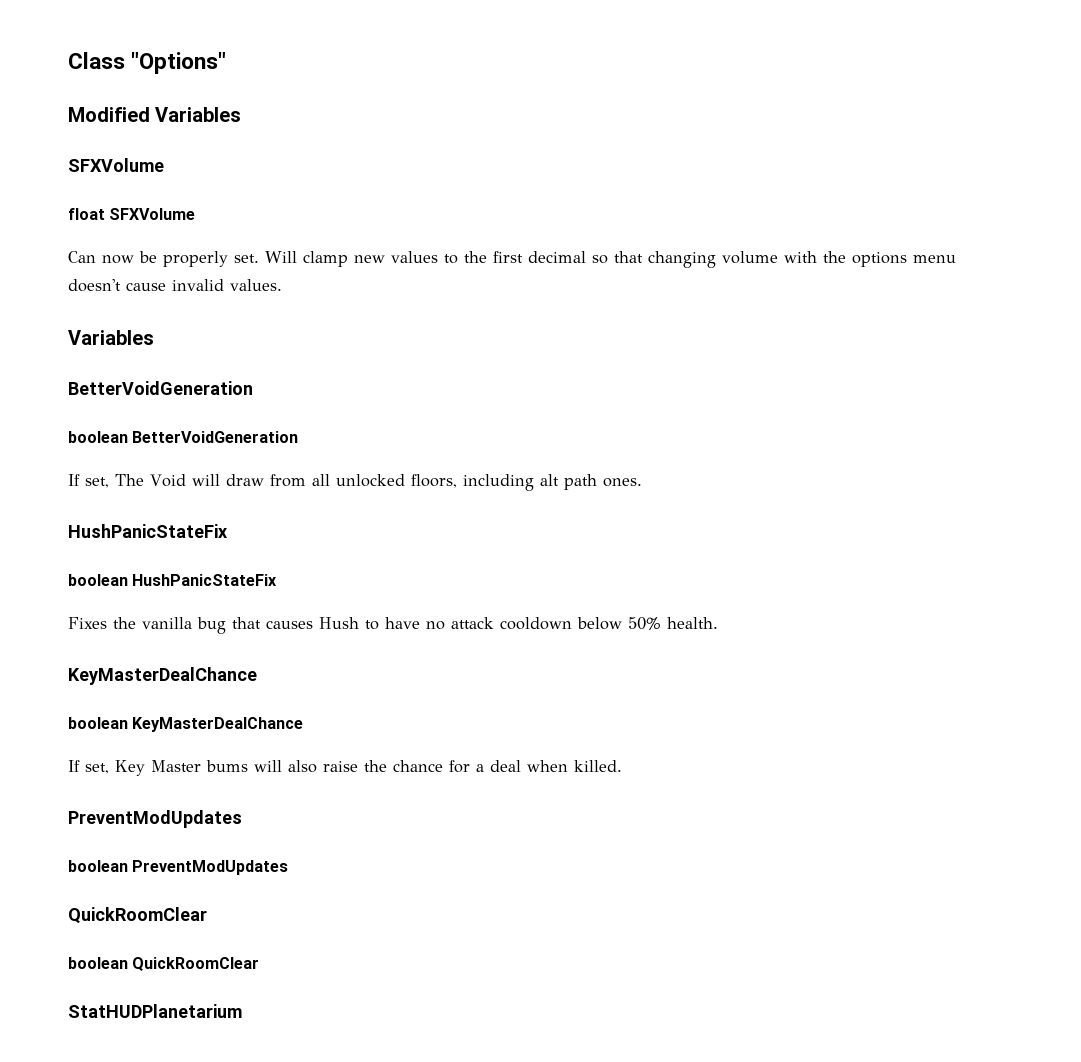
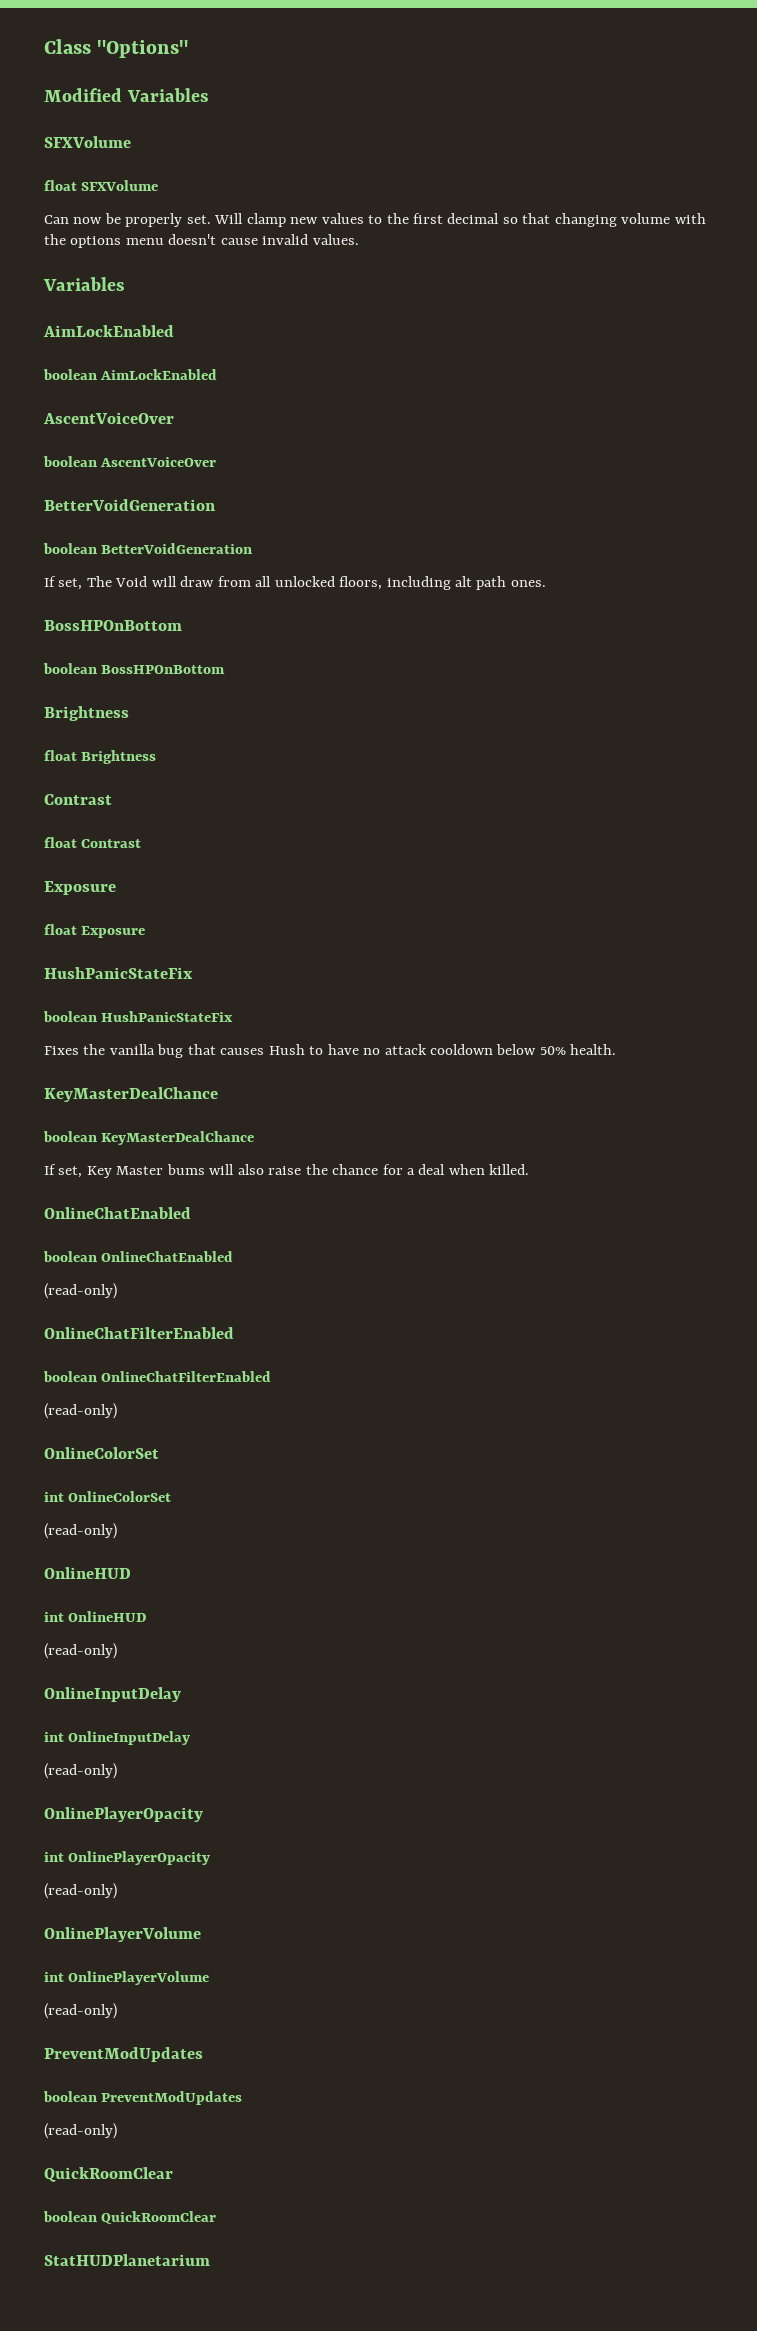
(154, 337) none -> [43,325,174,337] [43,369,218,380] [43,412,174,424] [43,456,217,467] // AimLockEnabled // boolean AimLockEnabled // AscentVoiceOver // boolean AscentVoiceOver
(642, 482) none -> [44,620,182,631] [43,663,226,674] [44,706,129,721] [44,750,157,764] [44,794,112,805] [44,837,142,848] [44,881,116,895] [44,924,146,938] // BossHPOnBottom // boolean BossHPOnBottom // Brightness // float Brightness // Contrast // float Contrast // Exposure // float Exposure
(622, 766) none -> [44,1207,191,1219] [43,1251,234,1262] [44,1283,117,1299] [44,1327,234,1339] [43,1371,272,1382] [44,1403,117,1419] [44,1447,159,1459] [44,1491,172,1502] [44,1523,117,1539] [44,1567,131,1579] [44,1611,147,1622] [44,1643,117,1659] [44,1687,181,1702] [44,1731,191,1745] [44,1763,117,1779] [44,1807,203,1822] [44,1851,211,1865] [44,1883,117,1899] [44,1927,201,1942] [44,1971,210,1985] [44,2003,117,2019] // OnlineChatEnabled // boolean OnlineChatEnabled // (read-only) // OnlineChatFilterEnabled // boolean OnlineChatFilterEnabled // (read-only) // OnlineColorSet // int OnlineColorSet // (read-only) // OnlineHUD // int OnlineHUD // (read-only) // OnlineInputDelay // int OnlineInputDelay // (read-only) // OnlinePlayerOpacity // int OnlinePlayerOpacity // (read-only) // OnlinePlayerVolume // int OnlinePlayerVolume // (read-only)
(289, 867) none -> [44,2123,117,2139] // (read-only)

